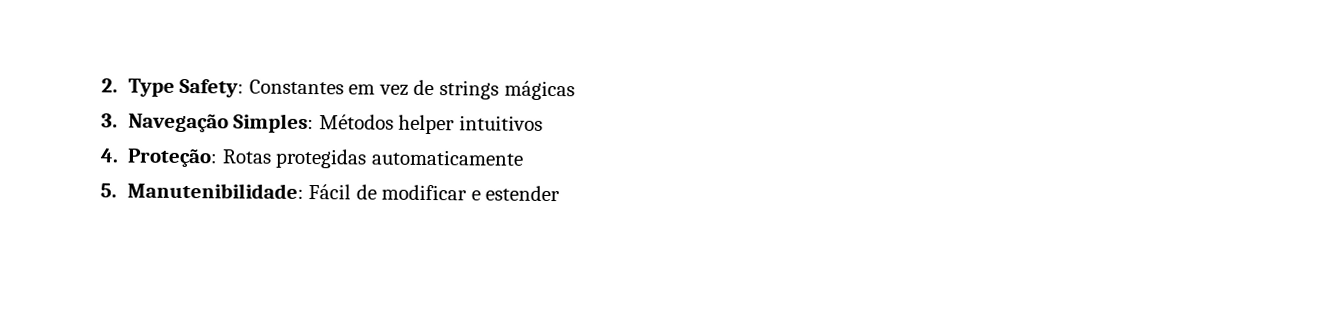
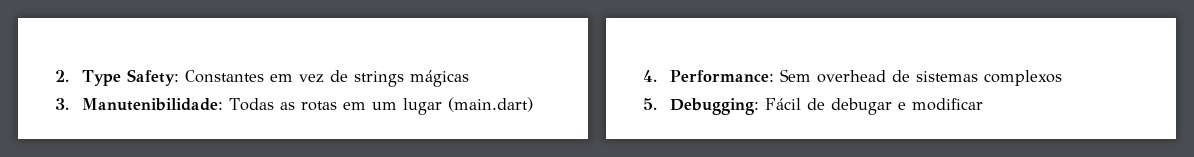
[127,113,543,135] [100,148,524,169] Navegação Simples: Métodos helper intuitivos // 4. Proteção: Rotas protegidas automaticamente -> [81,97,533,115] [643,69,1062,86] Manutenibilidade: Todas as rotas em um lugar (main.dart) // 4. Performance: Sem overhead de sistemas complexos
[126,182,304,199] Manutenibilidade: -> [669,98,759,115] Debugging:
[381,184,561,202] modificar e estender -> [830,98,983,115] debugar e modificar

